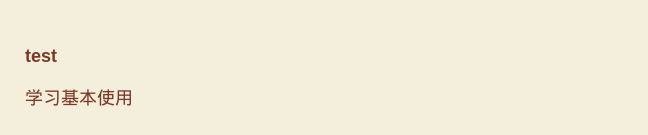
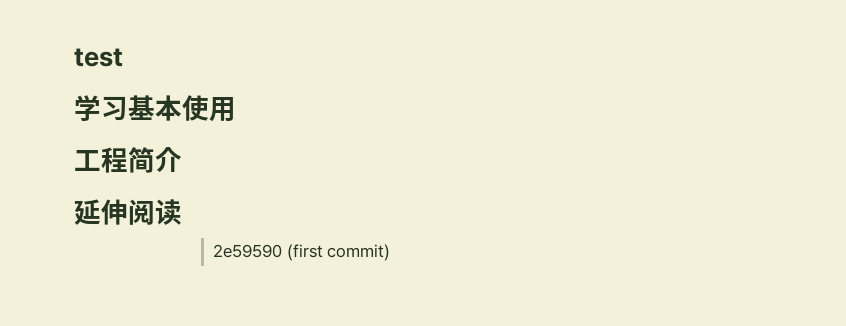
(133, 98) none -> [74,147,182,173] [74,199,182,225] [212,244,391,261] // 工程简介 // 延伸阅读 // 2e59590 (first commit)

